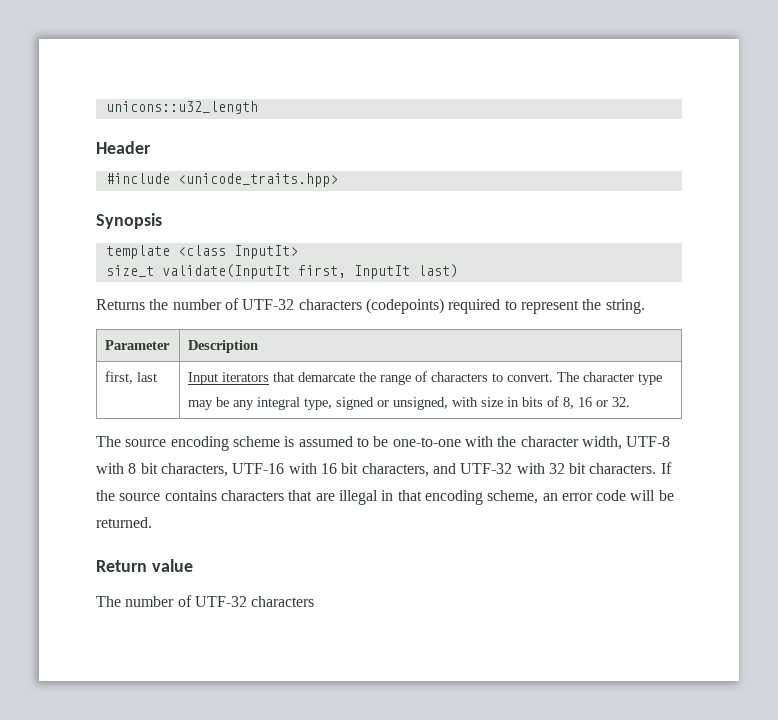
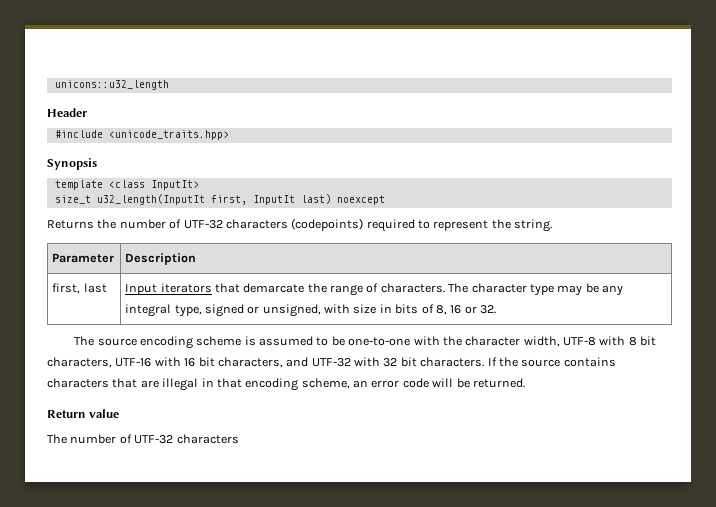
[161,264,290,279] validate(InputIt -> [96,194,205,205] u32_length(InputIt
(458, 271) none -> [336,195,385,205] noexcept
[431,372,554,382] characters to convert. -> [380,283,445,293] characters.

